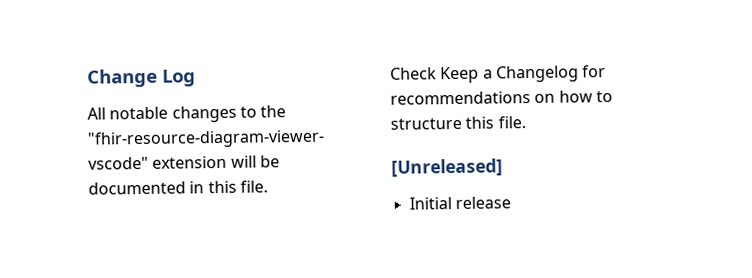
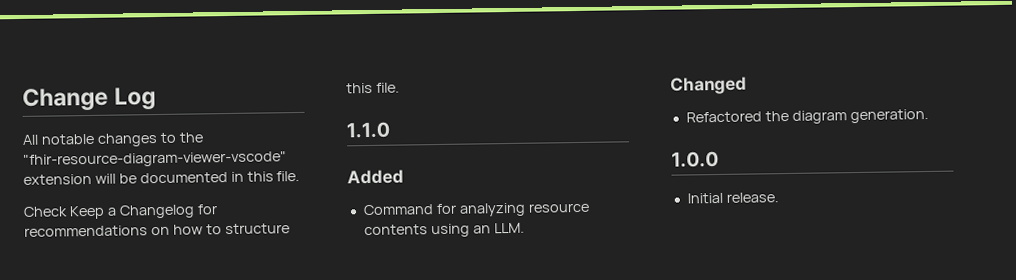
[391,158,503,177] [Unreleased] -> [346,121,390,139] [347,169,404,185] [362,202,590,217] [363,222,525,238] [670,76,747,95] [685,108,929,124] [671,150,719,168] 1.1.0 // Added // Command for analyzing resource contents using an LLM. // Changed // Refactored the diagram generation. // 1.0.0
[454,196,511,210] release -> [725,192,779,203] release.

